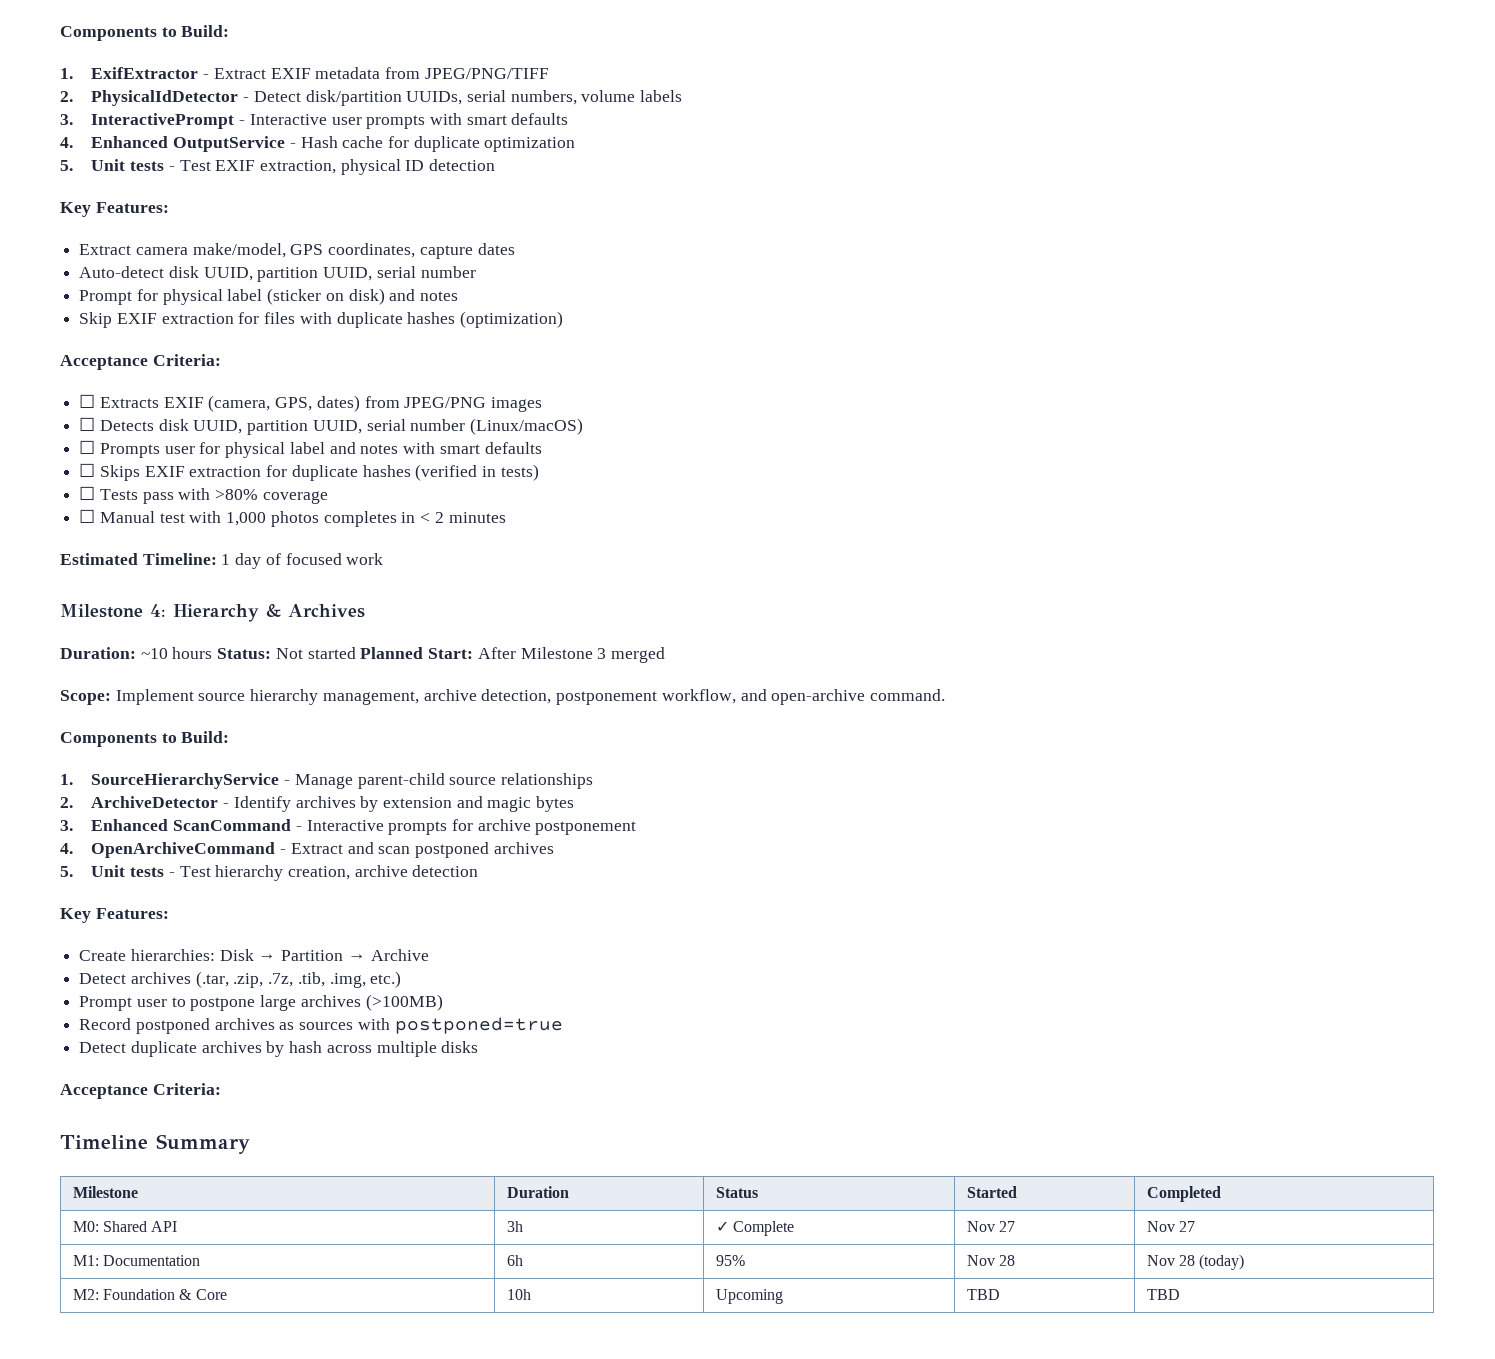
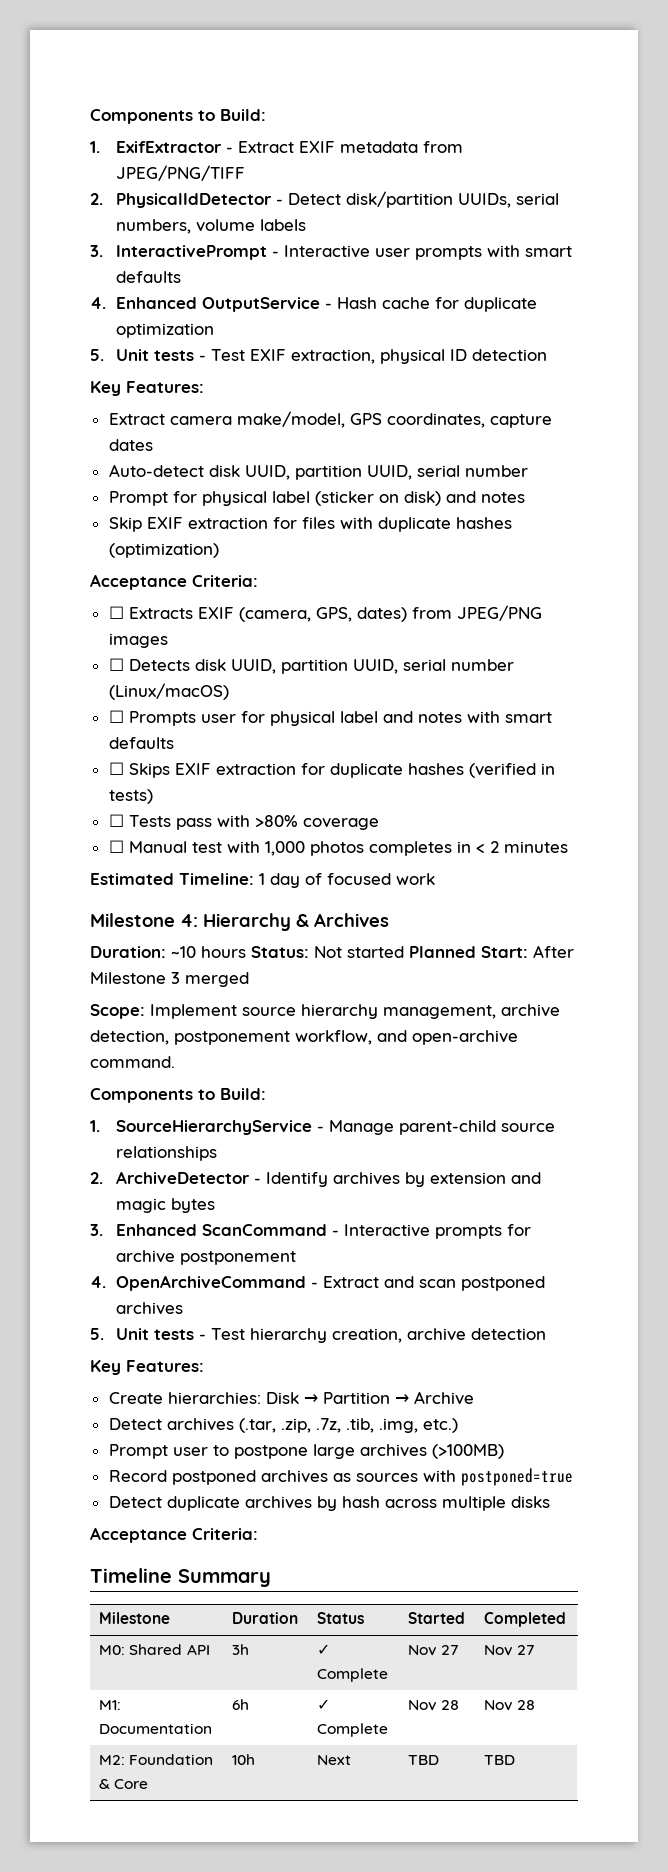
[715,1255,745,1266] 95% -> [317,1699,331,1710] [317,1723,389,1737] ✓ Complete
[1199,1254,1245,1270] (today) -> (536, 1705) none
[715,1289,783,1304] Upcoming -> [317,1755,352,1765] Next

